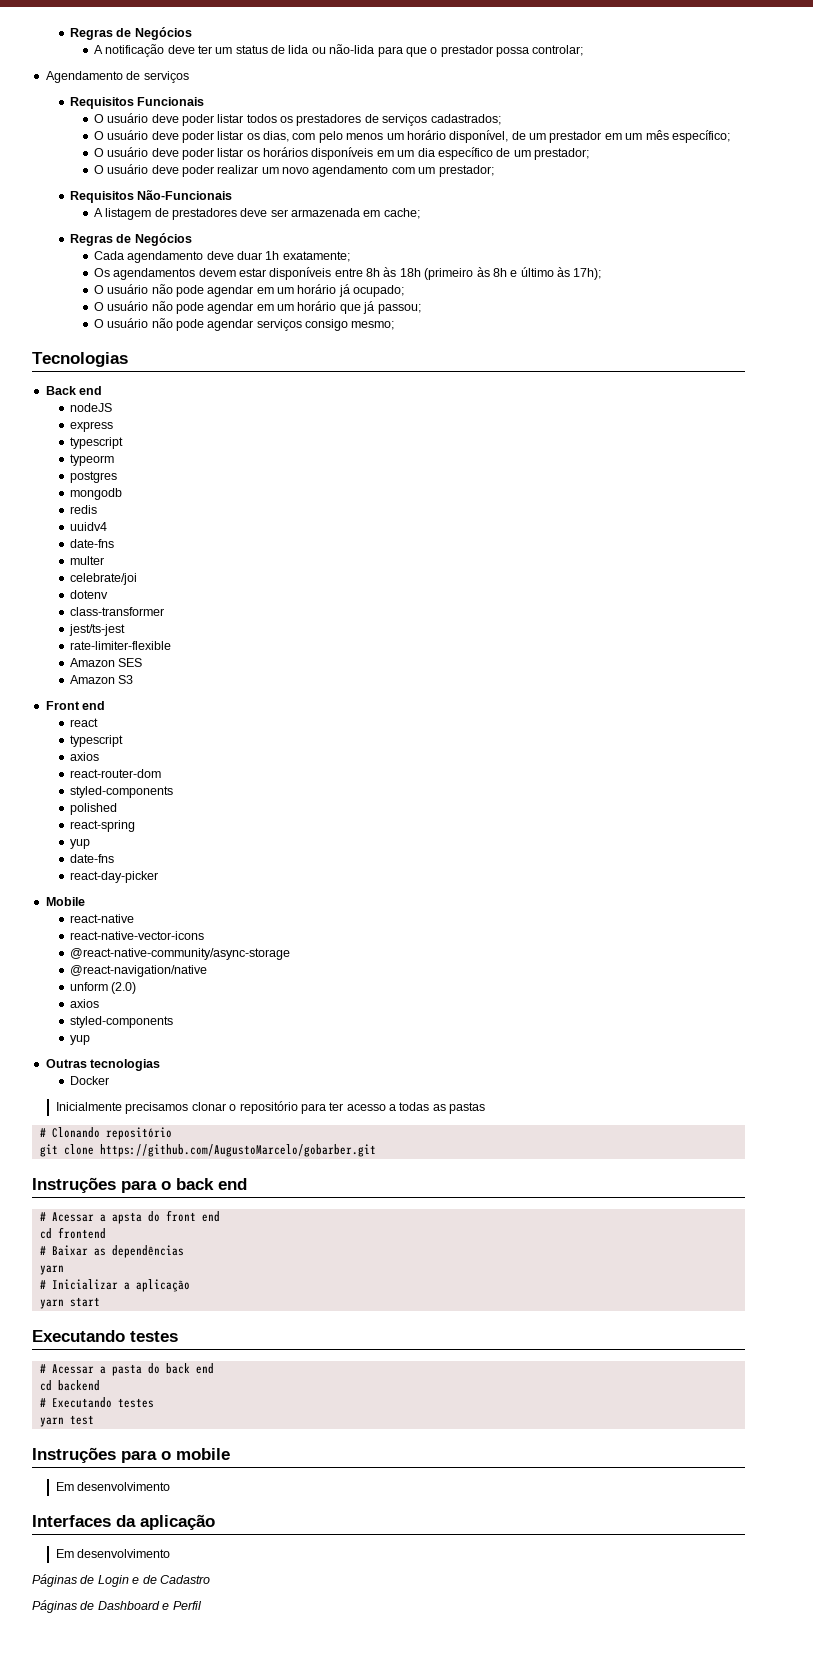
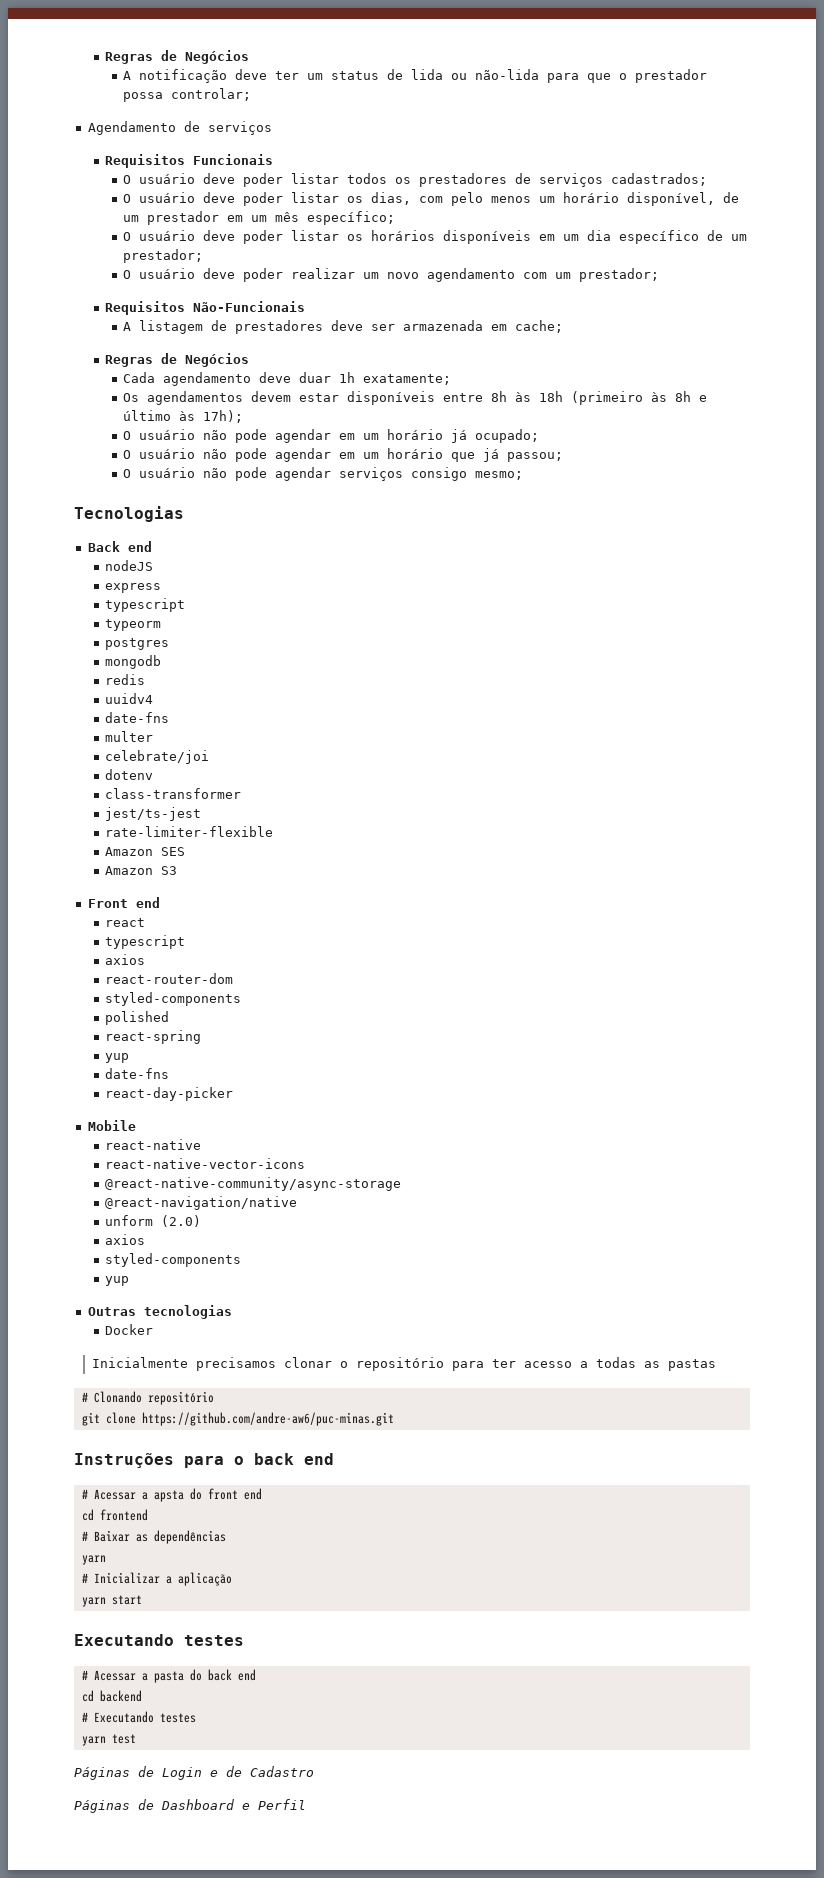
[99,1144,376,1157] https://github.com/AugustoMarcelo/gobarber.git -> [141,1412,394,1426] https://github.com/andre-aw6/puc-minas.git
[32,1447,230,1463] [56,1482,171,1491] [32,1514,215,1530] [56,1549,171,1558] // Instruções para o mobile // Em desenvolvimento // Interfaces da aplicação // Em desenvolvimento -> (136, 1739) none

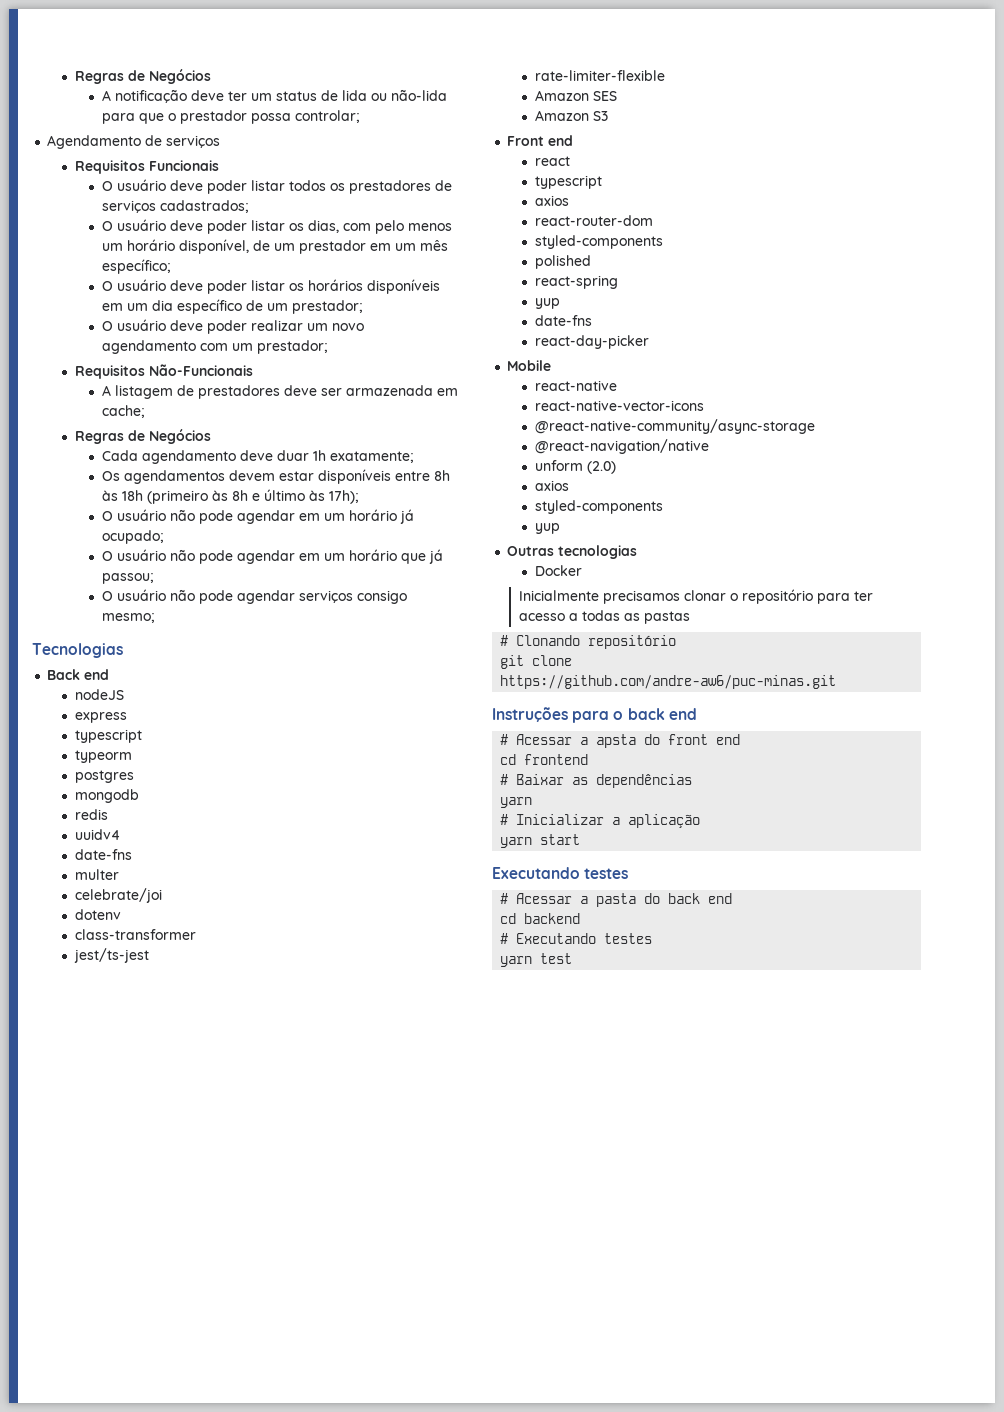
[74,1766,314,1780] [74,1799,306,1813] // Páginas de Login e de Cadastro // Páginas de Dashboard e Perfil -> (573, 958) none

